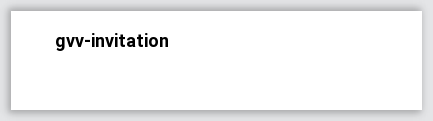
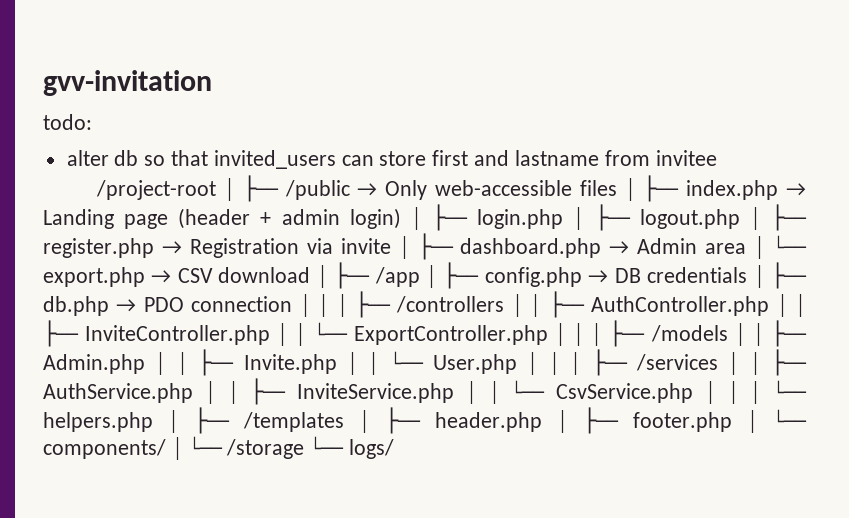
(169, 42) none -> [43,114,92,130] [66,150,717,169] [96,175,806,202] [43,204,808,231] [43,233,807,260] [43,262,808,289] [43,291,807,318] [43,320,808,347] [43,349,807,376] [43,378,807,405] [43,407,807,434] [43,436,395,460] // todo: // alter db so that invited_users can store first and lastname from invitee // /project-root │ ├── /public → Only web-accessible files │ ├── index.php → Landing page (header + admin login) │ ├── login.php │ ├── logout.php │ ├── register.php → Registration via invite │ ├── dashboard.php → Admin area │ └── export.php → CSV download │ ├── /app │ ├── config.php → DB credentials │ ├── db.php → PDO connection │ │ │ ├── /controllers │ │ ├── AuthController.php │ │ ├── InviteController.php │ │ └── ExportController.php │ │ │ ├── /models │ │ ├── Admin.php │ │ ├── Invite.php │ │ └── User.php │ │ │ ├── /services │ │ ├── AuthService.php │ │ ├── InviteService.php │ │ └── CsvService.php │ │ │ └── helpers.php │ ├── /templates │ ├── header.php │ ├── footer.php │ └── components/ │ └── /storage └── logs/

